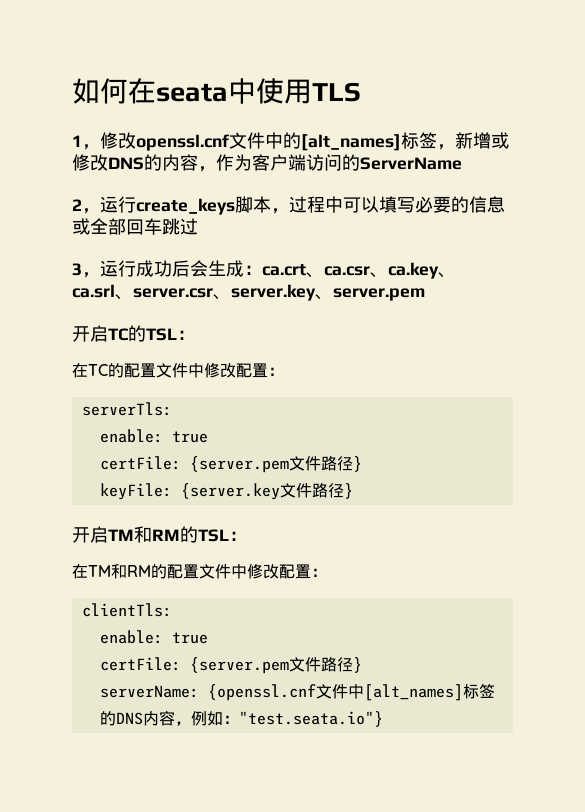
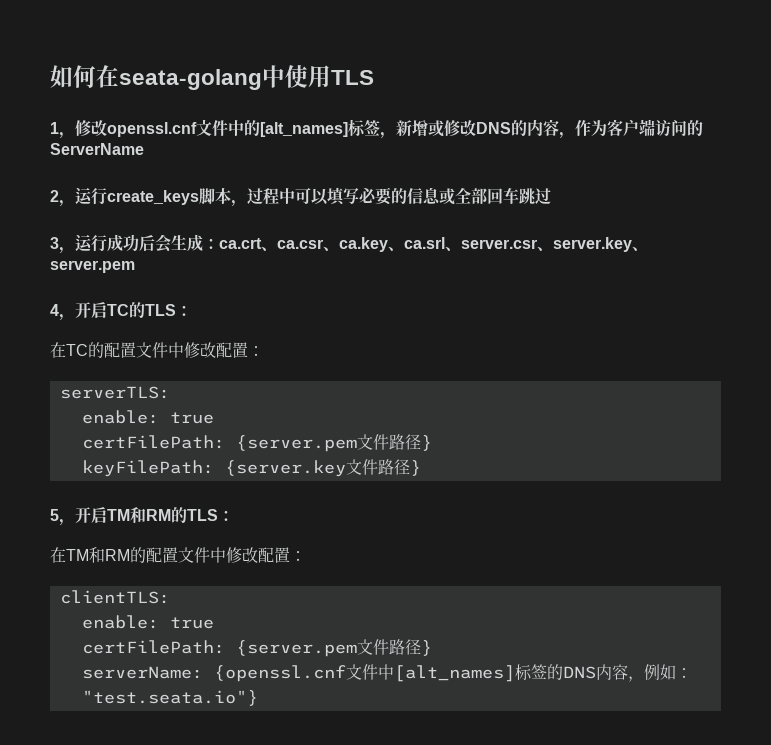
[156,83,228,102] seata -> [119,69,262,90] seata-golang
(425, 294) none -> [50,304,75,321] 4，
[146,328,177,341] TSL -> [145,304,176,316] TLS
[81,402,172,416] [99,429,208,443] [99,456,362,473] [99,483,172,500] serverTls: // enable: true // certFile: {server.pem文件路径} // keyFile: -> [59,386,170,399] [81,410,214,424] [81,434,432,452] [81,460,214,477] serverTLS: // enable: true // certFilePath: {server.pem文件路径} // keyFilePath:
(353, 491) none -> [50,509,75,526] 5，
[198,529,229,542] TSL -> [187,509,218,521] TLS
[81,603,172,617] [99,630,208,644] [99,657,181,671] clientTls: // enable: true // certFile: -> [59,590,170,604] [81,615,214,629] [81,640,225,654] clientTLS: // enable: true // certFilePath:

